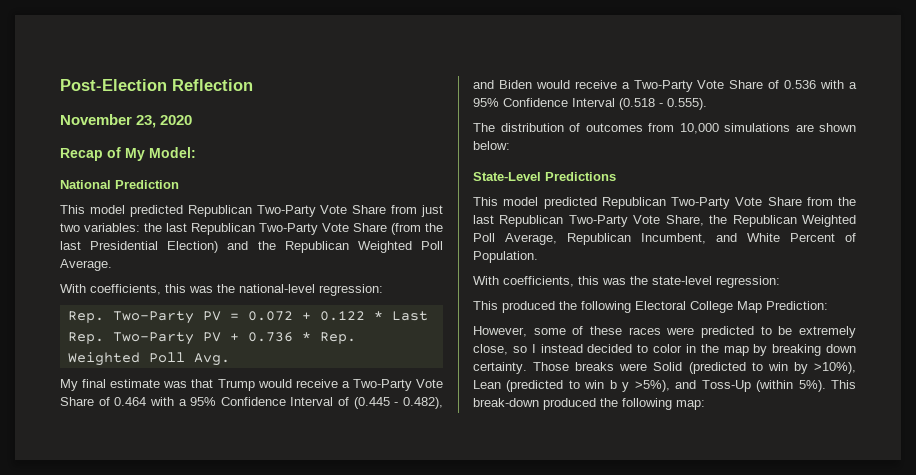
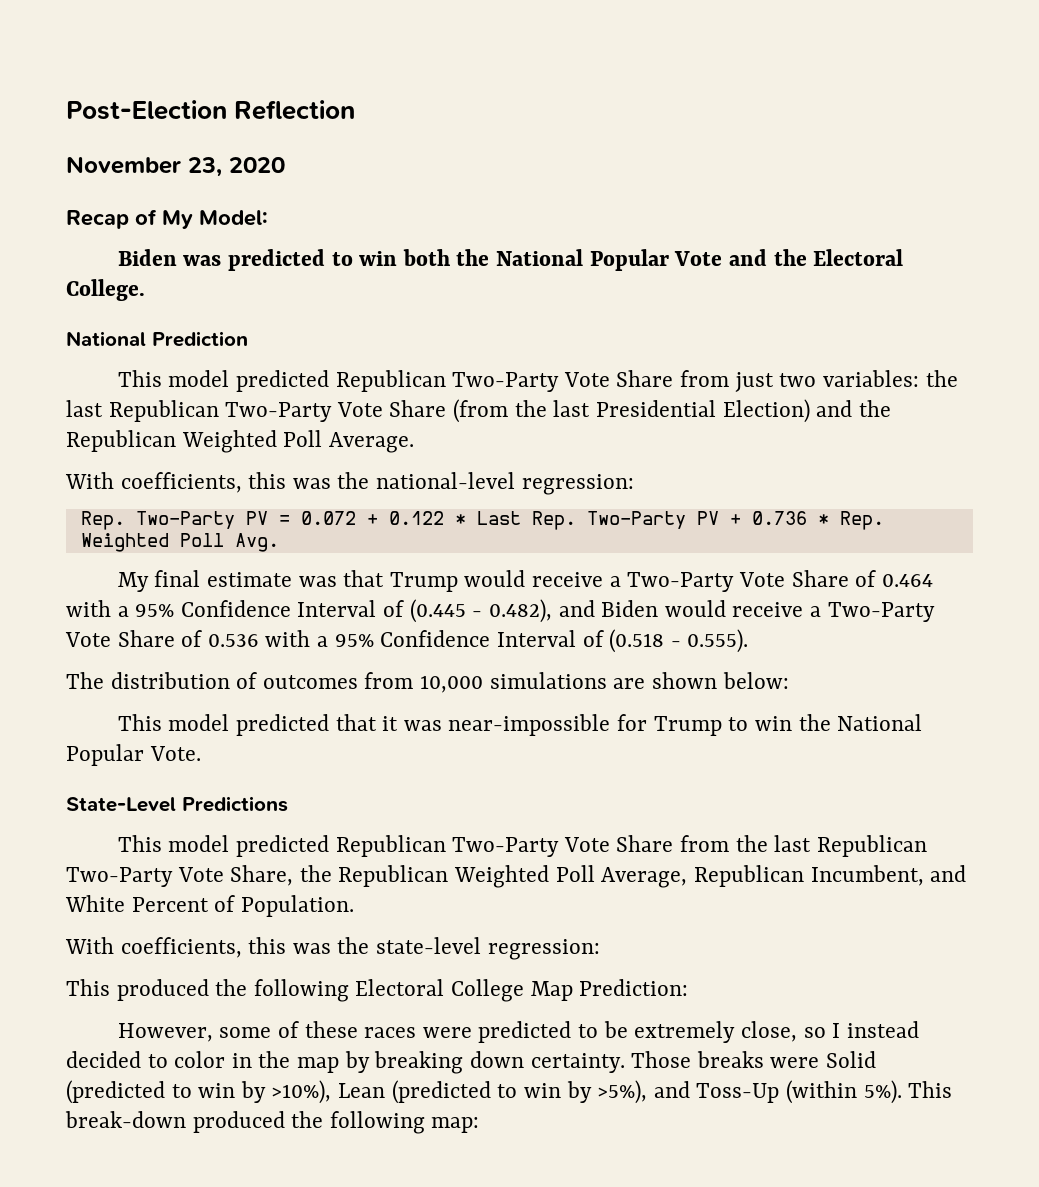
(196, 152) none -> [117,249,904,271] [66,279,145,301] // Biden was predicted to win both the National Popular Vote and the Electoral College.
(615, 102) none -> [582,630,604,647] of
(510, 145) none -> [117,714,923,736] [66,744,201,766] // This model predicted that it was near-impossible for Trump to win the National Popular Vote.
[609,380,630,392] b y -> [566,1081,592,1103] by

